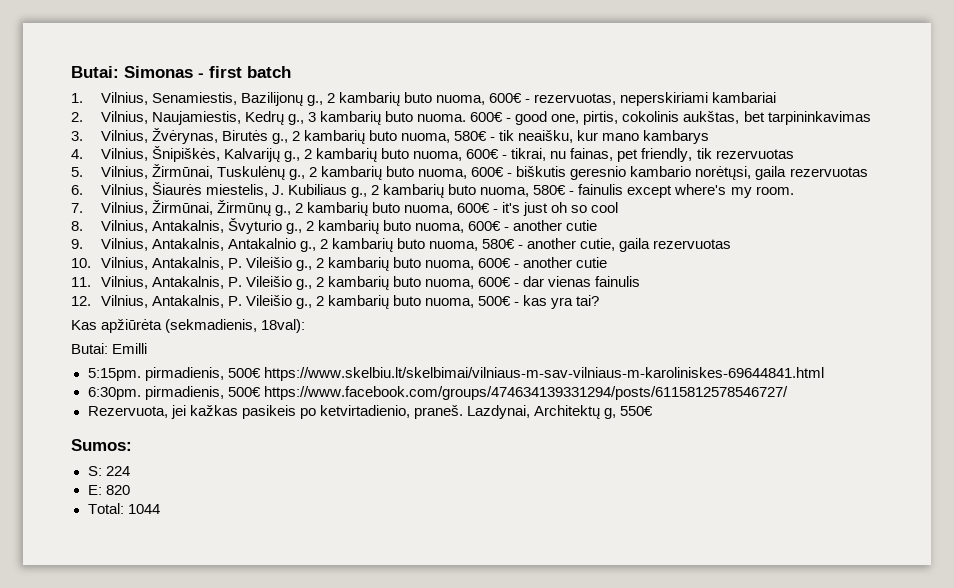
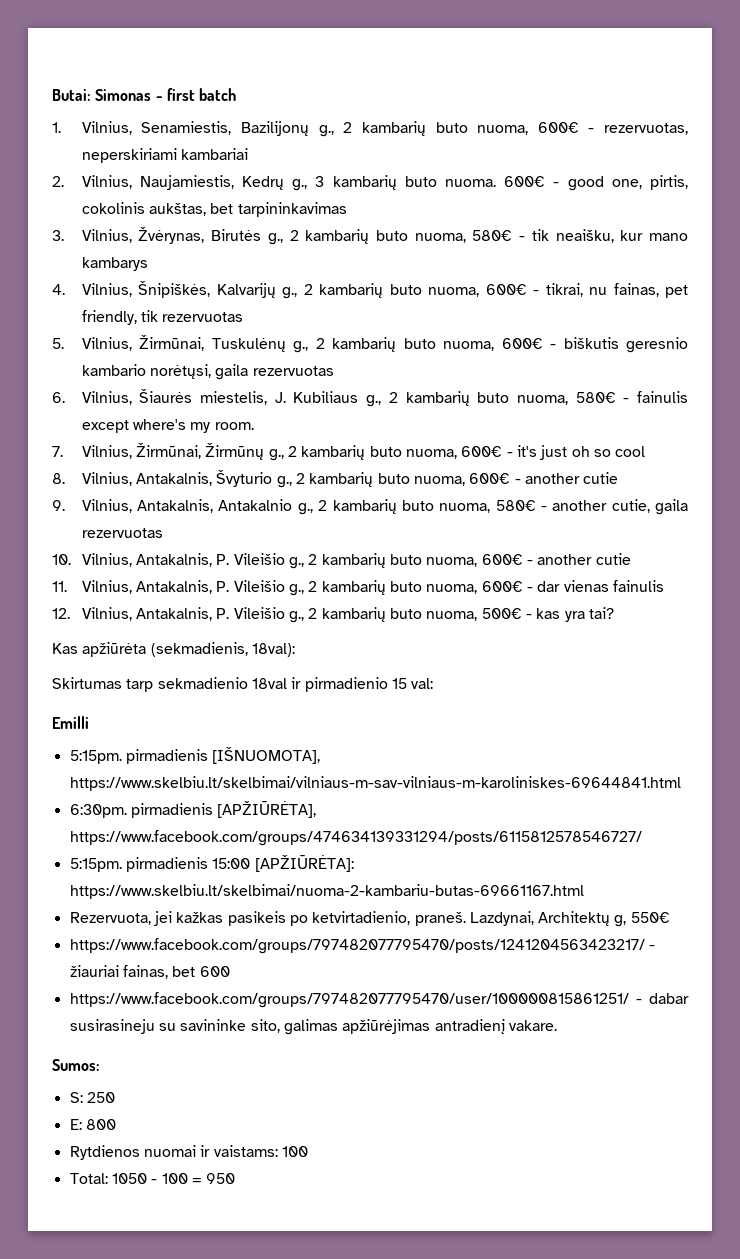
[71,343,108,354] Butai: -> [52,677,434,692] Skirtumas tarp sekmadienio 18val ir pirmadienio 15 val: //
[144,367,261,381] pirmadienis, 500€ -> [125,747,321,764] pirmadienis [IŠNUOMOTA],
[144,386,261,400] pirmadienis, 500€ -> [130,801,317,818] pirmadienis [APŽIŪRĖTA],
(788, 393) none -> [69,855,354,872] [69,884,584,899] // 5:15pm. pirmadienis 15:00 [APŽIŪRĖTA]: https://www.skelbiu.lt/skelbimai/nuoma-2-kambariu-butas-69661167.html
(653, 411) none -> [69,938,655,954] [69,965,230,979] [69,992,690,1008] [69,1019,557,1035] // https://www.facebook.com/groups/797482077795470/posts/1241204563423217/ - žiauriai fainas, bet 600 // https://www.facebook.com/groups/797482077795470/user/100000815861251/ - dabar susirasineju su savininke sito, galimas apžiūrėjimas antradienį vakare.
[105,466,130,476] 224 -> [86,1092,115,1103] 250
[105,485,130,495] [87,503,160,514] 820 // Total: 1044 -> [85,1119,116,1130] [69,1145,308,1160] [69,1173,236,1184] 800 // Rytdienos nuomai ir vaistams: 100 // Total: 1050 - 100 = 950

